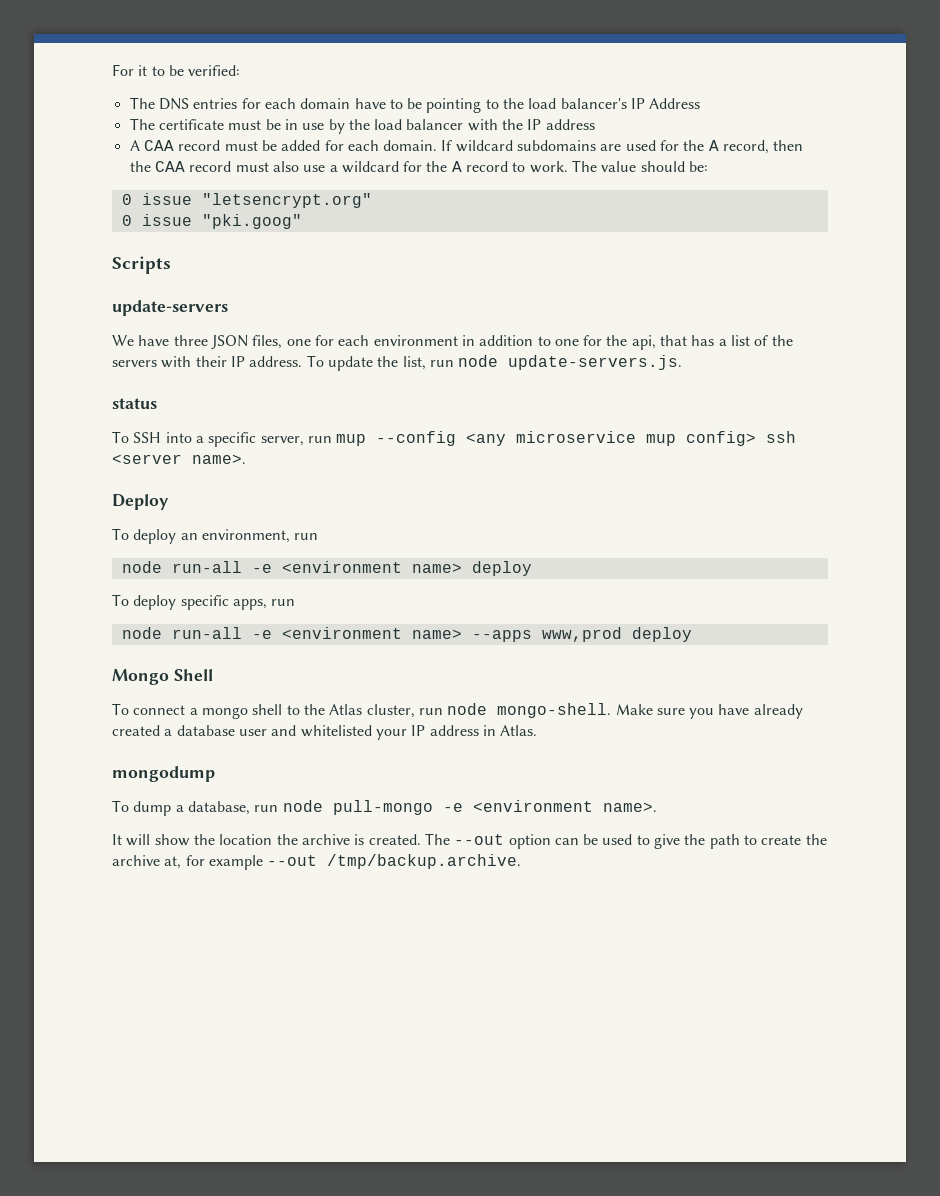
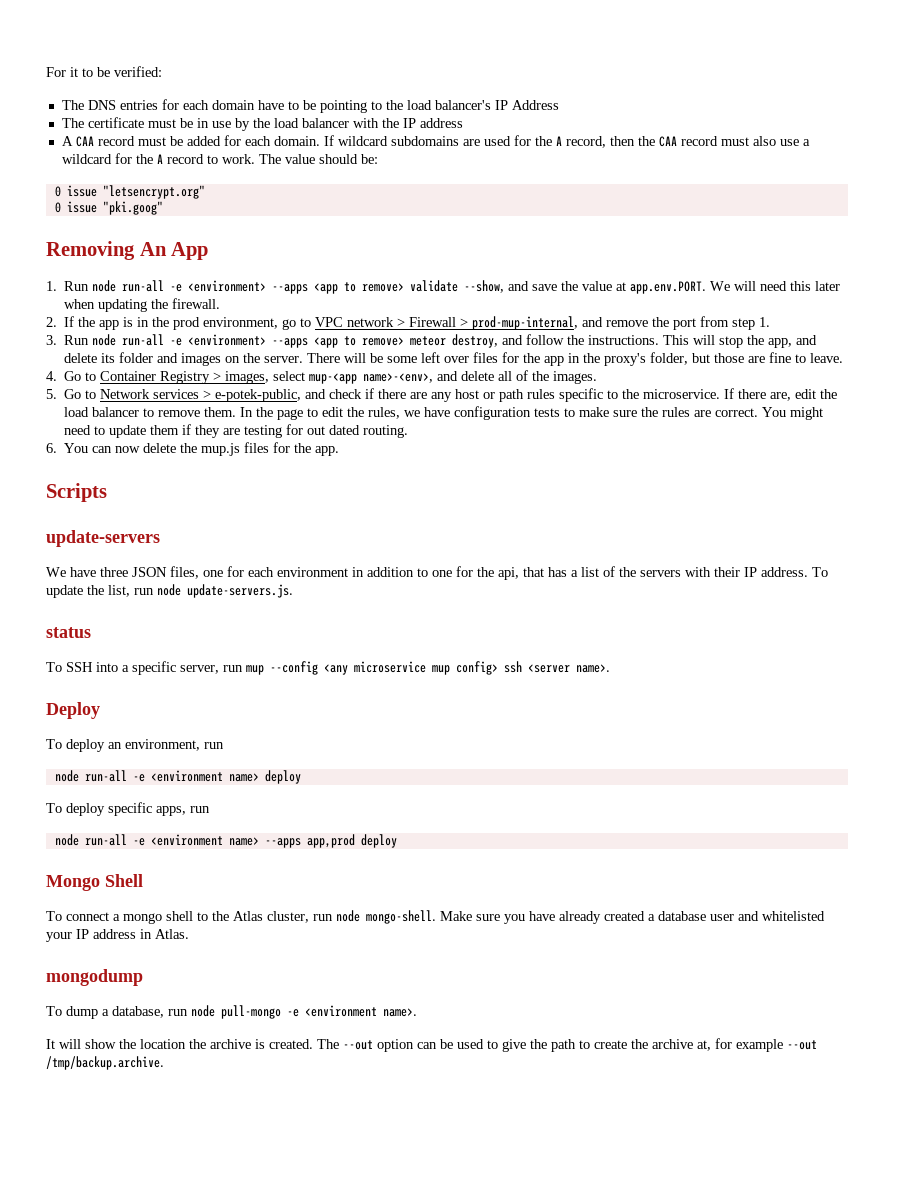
(302, 221) none -> [46,241,209,260] [46,280,841,294] [64,298,221,312] [46,316,771,330] [46,334,818,348] [64,352,844,366] [46,370,598,384] [46,388,838,402] [64,406,824,420] [64,424,409,438] [46,442,340,456] // Removing An App // 1. Run node run-all -e <environment> --apps <app to remove> validate --show, and save the value at app.env.PORT. We will need this later when updating the firewall. // 2. If the app is in the prod environment, go to VPC network > Firewall > prod-mup-internal, and remove the port from step 1. // 3. Run node run-all -e <environment> --apps <app to remove> meteor destroy, and follow the instructions. This will stop the app, and delete its folder and images on the server. There will be some left over files for the app in the proxy's folder, but those are fine to leave. // 4. Go to Container Registry > images, select mup-<app name>-<env>, and delete all of the images. // 5. Go to Network services > e-potek-public, and check if there are any host or path rules specific to the microservice. If there are, edit the load balancer to remove them. In the page to edit the rules, we have configuration tests to make sure the rules are correct. You might need to update them if they are testing for out dated routing. // 6. You can now delete the mup.js files for the app.
[541,627,622,642] www,prod -> [306,834,355,848] app,prod

